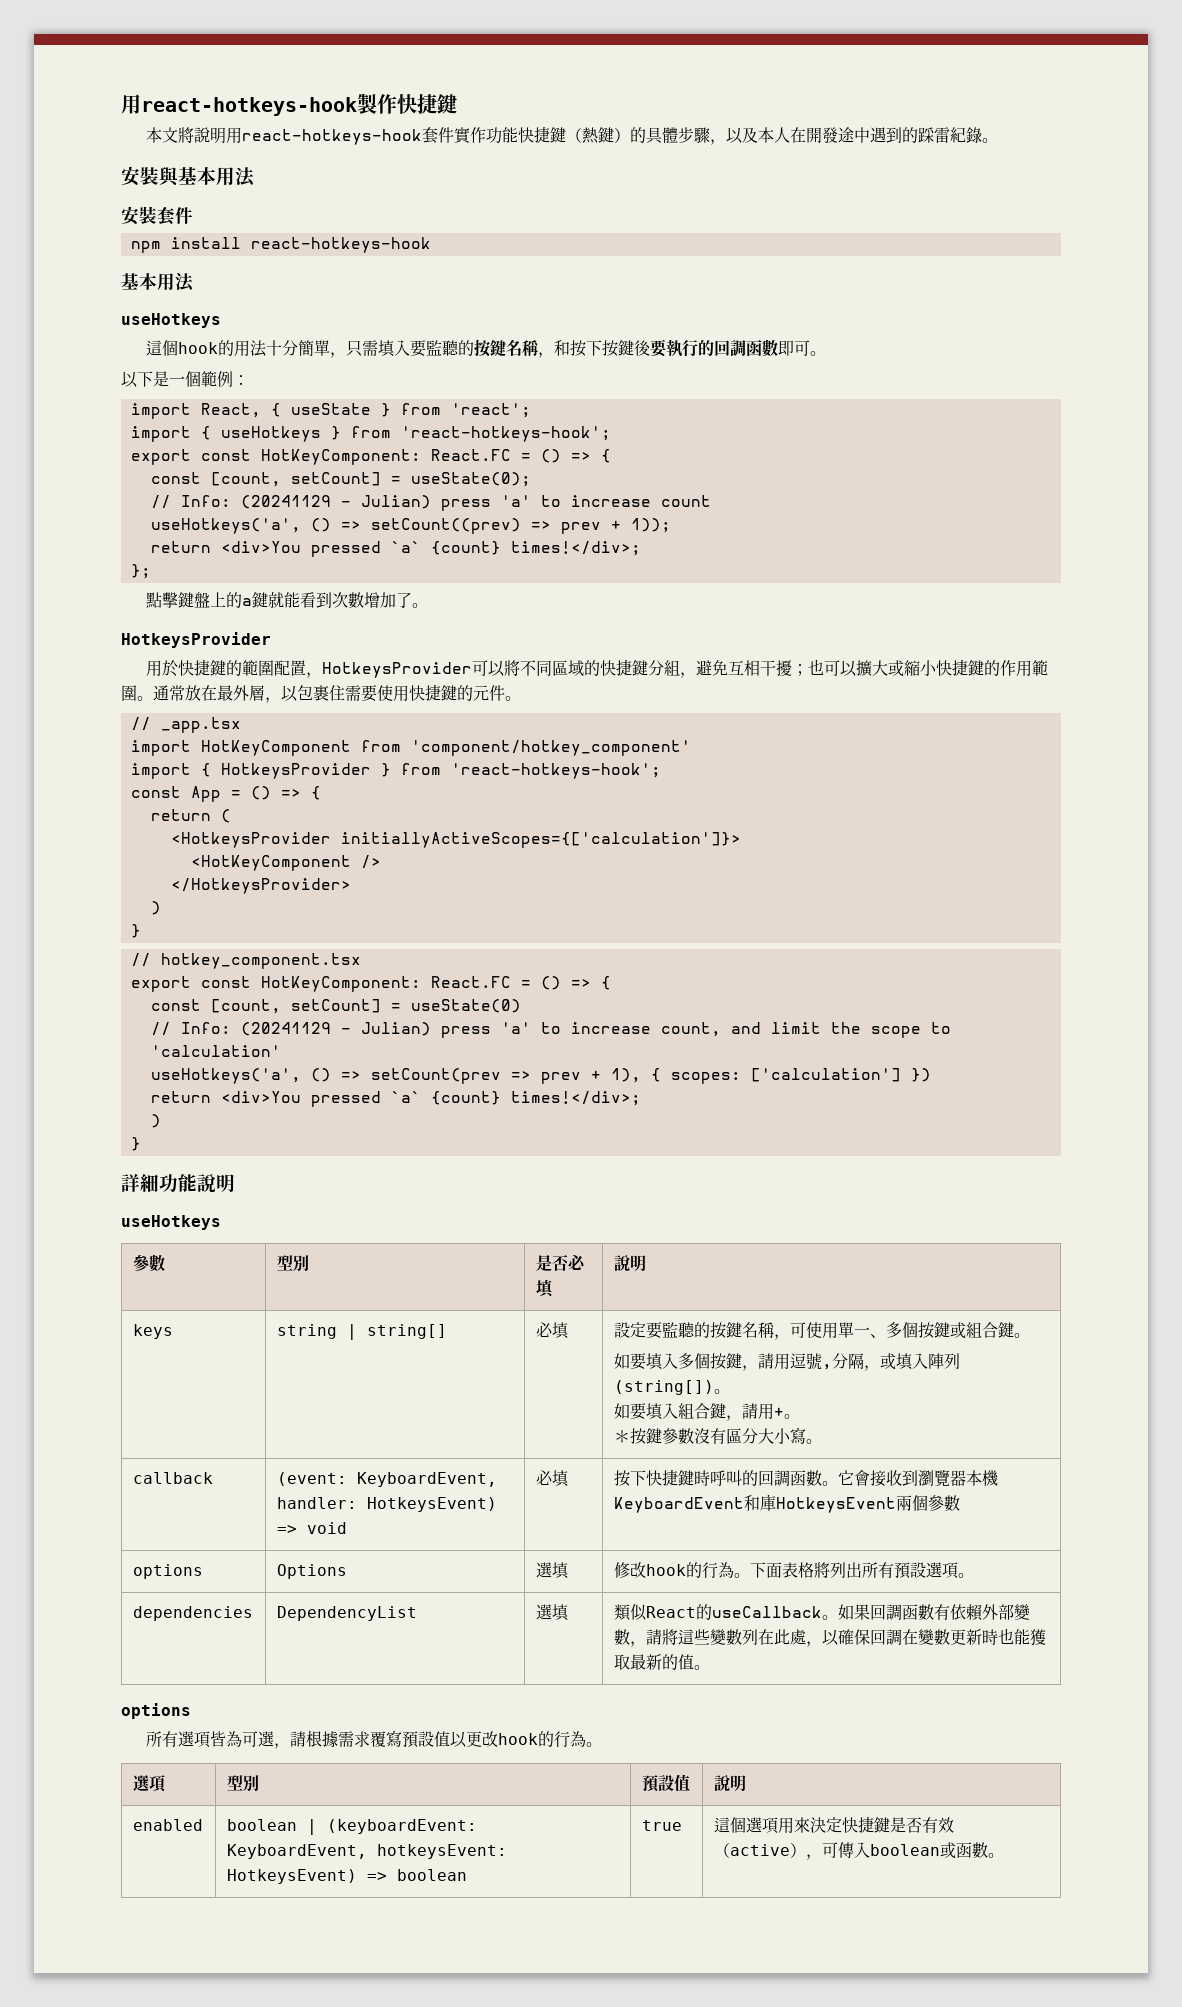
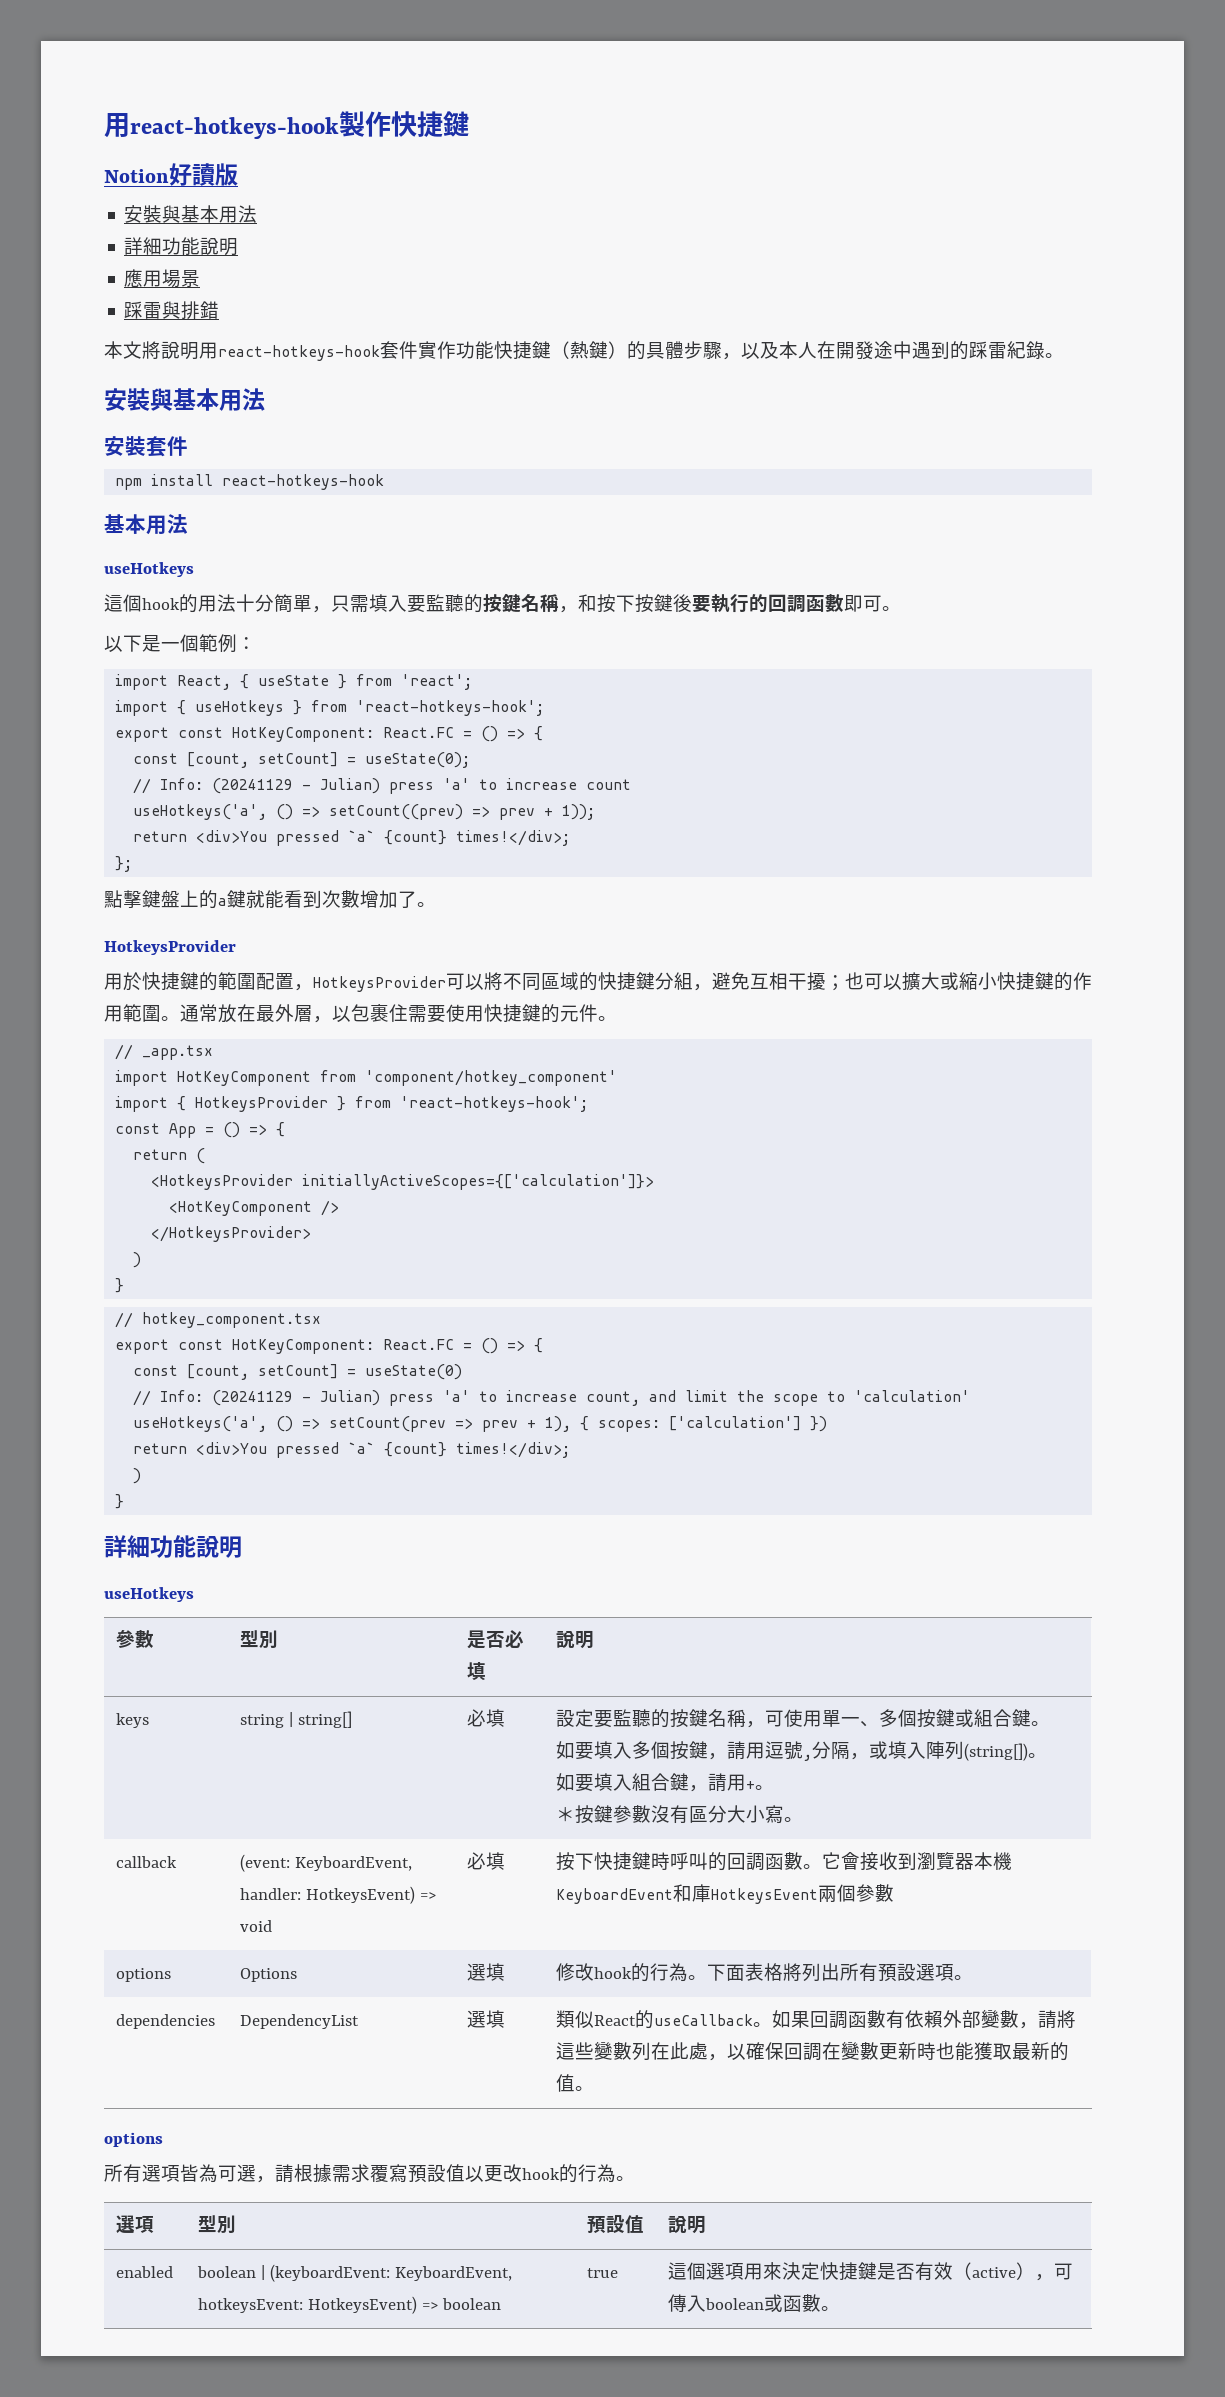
(457, 104) none -> [104,163,238,186] [124,205,258,223] [124,237,239,256] [124,269,201,288] [124,301,220,320] // Notion好讀版 // 安裝與基本用法 // 詳細功能說明 // 應用場景 // 踩雷與排錯

